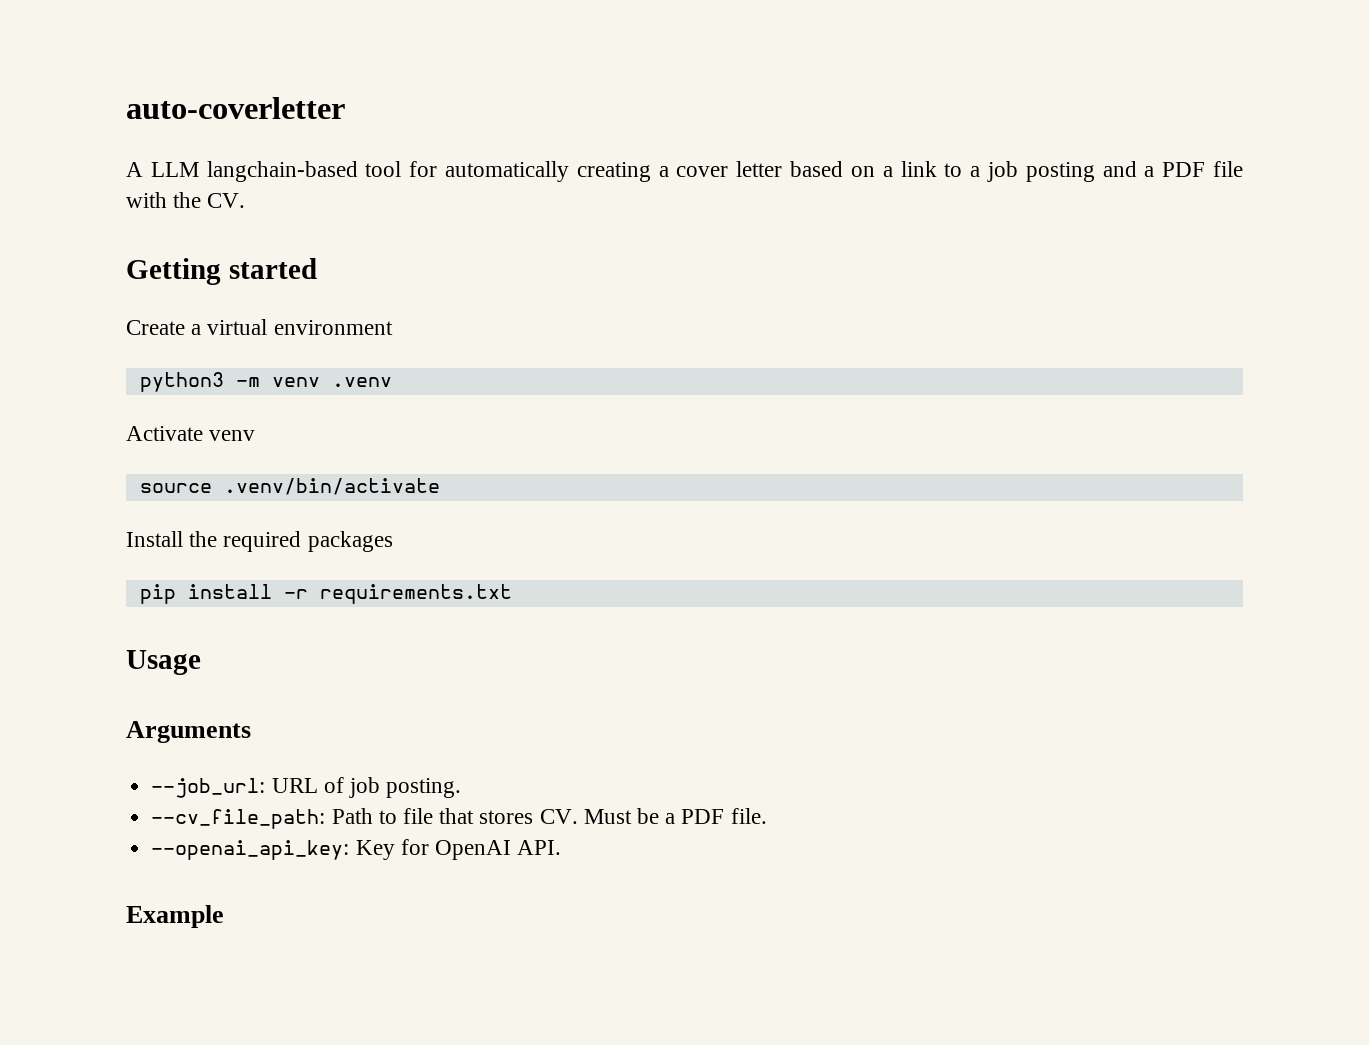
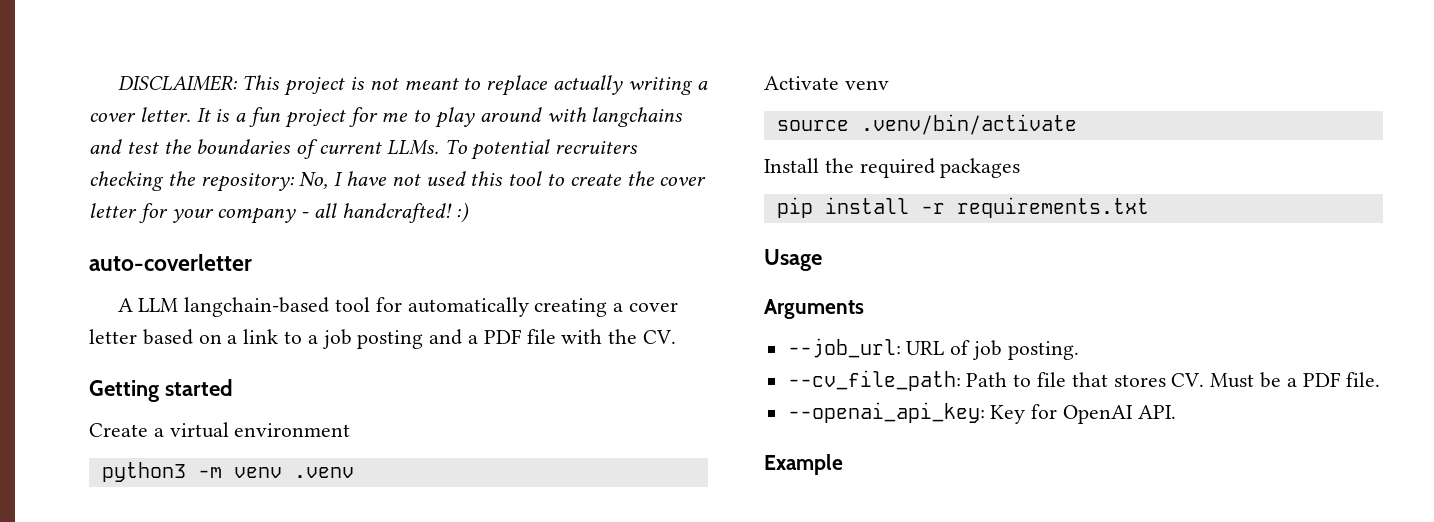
(126, 108) none -> [117,75,708,96] [89,107,684,128] [89,139,639,160] [89,171,707,192] [89,202,469,224] DISCLAIMER: This project is not meant to replace actually writing a cover letter. It is a fun project for me to play around with langchains and test the boundaries of current LLMs. To potential recruiters checking the repository: No, I have not used this tool to create the cover letter for your company - all handcrafted! :) //

